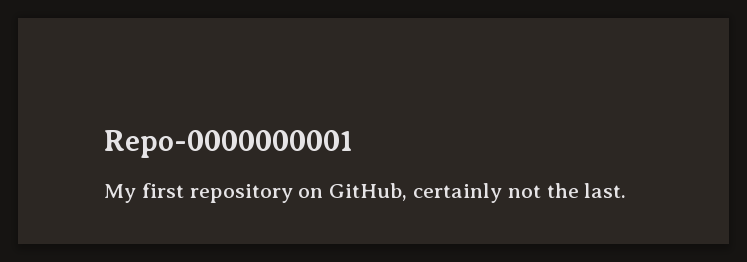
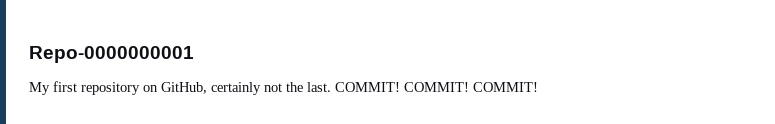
(627, 190) none -> [335,82,538,92] COMMIT! COMMIT! COMMIT!

